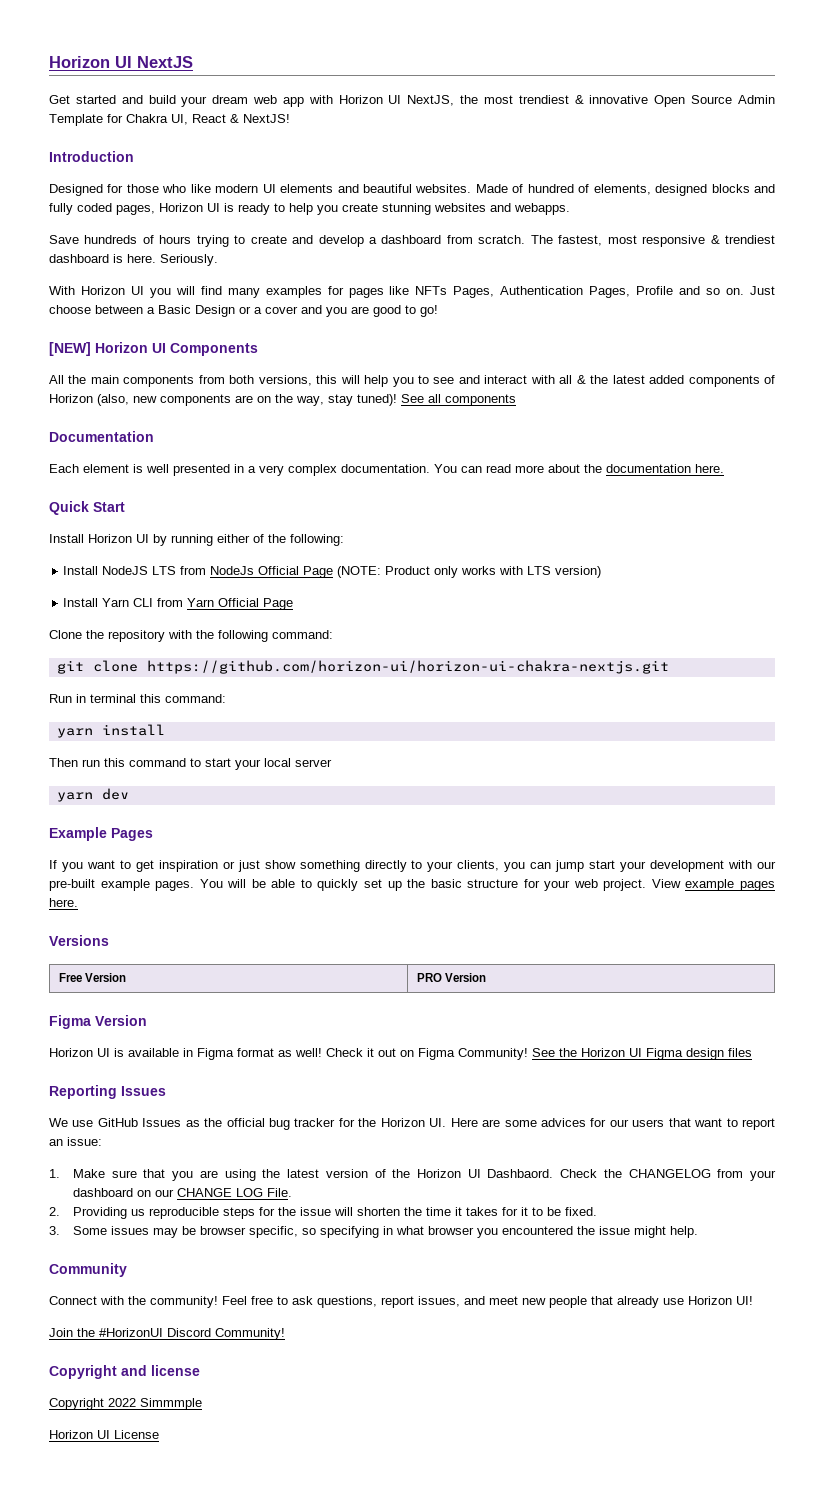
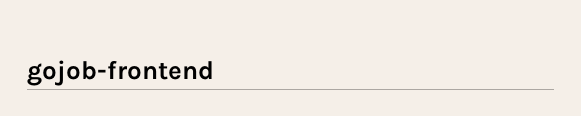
[49,56,193,68] [49,95,776,107] [49,114,290,126] [49,151,134,162] [49,184,776,196] [49,203,570,215] [49,235,776,247] [49,254,218,266] [49,286,775,298] [49,305,438,317] [49,342,258,356] [49,375,776,387] [49,394,516,406] [49,431,154,442] [49,464,724,476] [49,501,125,515] [49,534,344,546] [63,566,602,578] [63,598,294,610] [49,630,333,642] [56,660,669,674] [49,694,226,703] [56,724,165,738] [49,758,332,770] [56,788,129,802] [49,827,153,841] [49,860,777,872] [49,879,775,891] [49,898,78,907] [49,935,109,946] [59,973,127,982] [417,973,487,982] [49,1015,147,1029] [49,1048,752,1060] [49,1085,166,1099] [49,1118,775,1130] [49,1137,102,1146] [49,1169,776,1181] [73,1188,293,1197] [49,1207,598,1219] [49,1226,699,1238] [49,1263,127,1277] [49,1296,753,1308] [49,1328,285,1340] [49,1365,200,1379] [49,1398,202,1410] [49,1430,159,1439] Horizon UI NextJS // Get started and build your dream web app with Horizon UI NextJS, the most trendiest & innovative Open Source Admin Template for Chakra UI, React & NextJS! // Introduction // Designed for those who like modern UI elements and beautiful websites. Made of hundred of elements, designed blocks and fully coded pages, Horizon UI is ready to help you create stunning websites and webapps. // Save hundreds of hours trying to create and develop a dashboard from scratch. The fastest, most responsive & trendiest dashboard is here. Seriously. // With Horizon UI you will find many examples for pages like NFTs Pages, Authentication Pages, Profile and so on. Just choose between a Basic Design or a cover and you are good to go! // [NEW] Horizon UI Components // All the main components from both versions, this will help you to see and interact with all & the latest added components of Horizon (also, new components are on the way, stay tuned)! See all components // Documentation // Each element is well presented in a very complex documentation. You can read more about the documentation here. // Quick Start // Install Horizon UI by running either of the following: // Install NodeJS LTS from NodeJs Official Page (NOTE: Product only works with LTS version) // Install Yarn CLI from Yarn Official Page // Clone the repository with the following command: // git clone https://github.com/horizon-ui/horizon-ui-chakra-nextjs.git // Run in terminal this command: // yarn install // Then run this command to start your local server // yarn dev // Example Pages // If you want to get inspiration or just show something directly to your clients, you can jump start your development with our pre-built example pages. You will be able to quickly set up the basic structure for your web project. View example pages here. // Versions // Free Version | PRO Version // Figma Version // Horizon UI is available in Figma format as well! Check it out on Figma Community! See the Horizon UI Figma design files // Reporting Issues // We use GitHub Issues as the official bug tracker for the Horizon UI. Here are some advices for our users that want to report an issue: // 1. Make sure that you are using the latest version of the Horizon UI Dashbaord. Check the CHANGELOG from your dashboard on our CHANGE LOG File. // 2. Providing us reproducible steps for the issue will shorten the time it takes for it to be fixed. // 3. Some issues may be browser specific, so specifying in what browser you encountered the issue might help. // Community // Connect with the community! Feel free to ask questions, report issues, and meet new people that already use Horizon UI! // Join the #HorizonUI Discord Community! // Copyright and license // Copyright 2022 Simmmple // Horizon UI License -> [27,60,214,86] gojob-frontend

